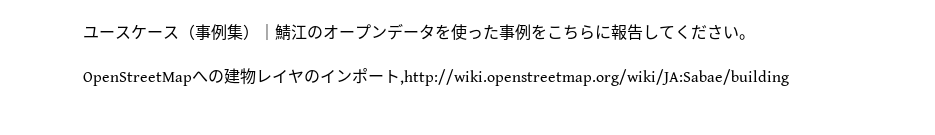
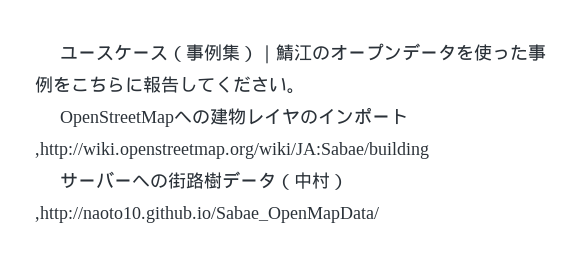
(789, 77) none -> [60,171,349,190] [35,206,379,223] // サーバーへの街路樹データ（中村）,http://naoto10.github.io/Sabae_OpenMapData/

